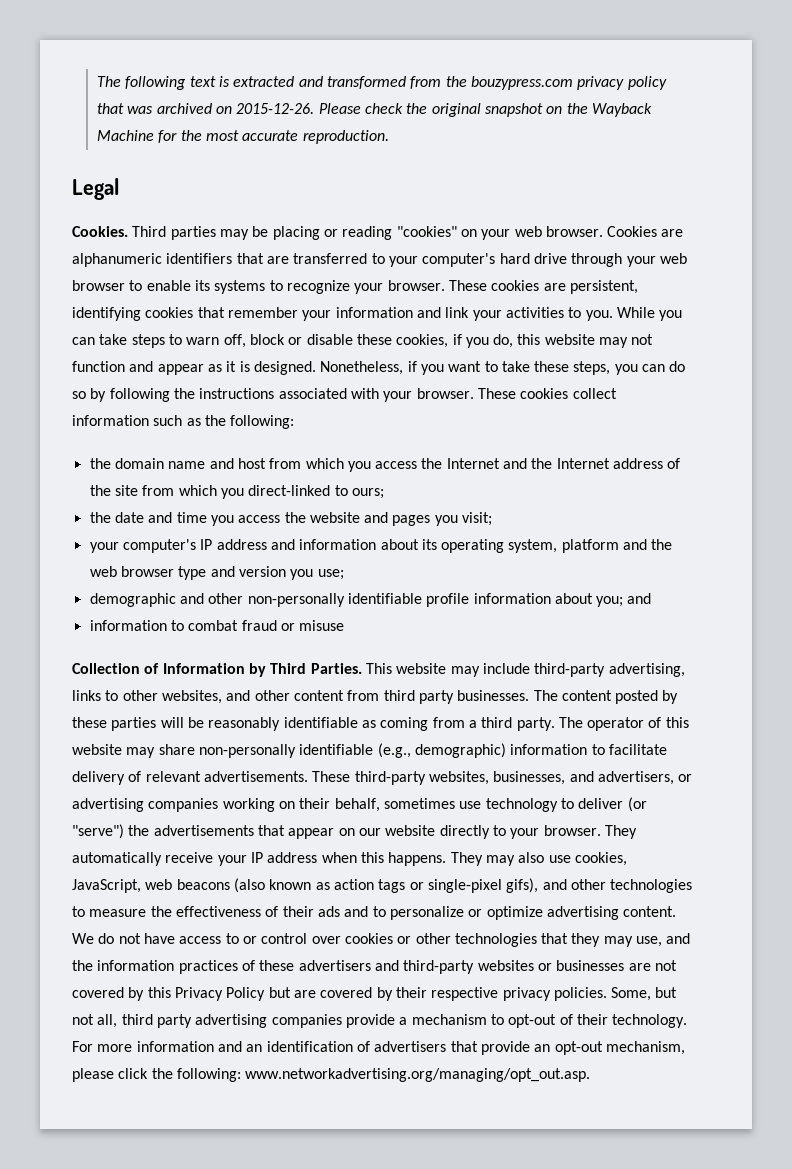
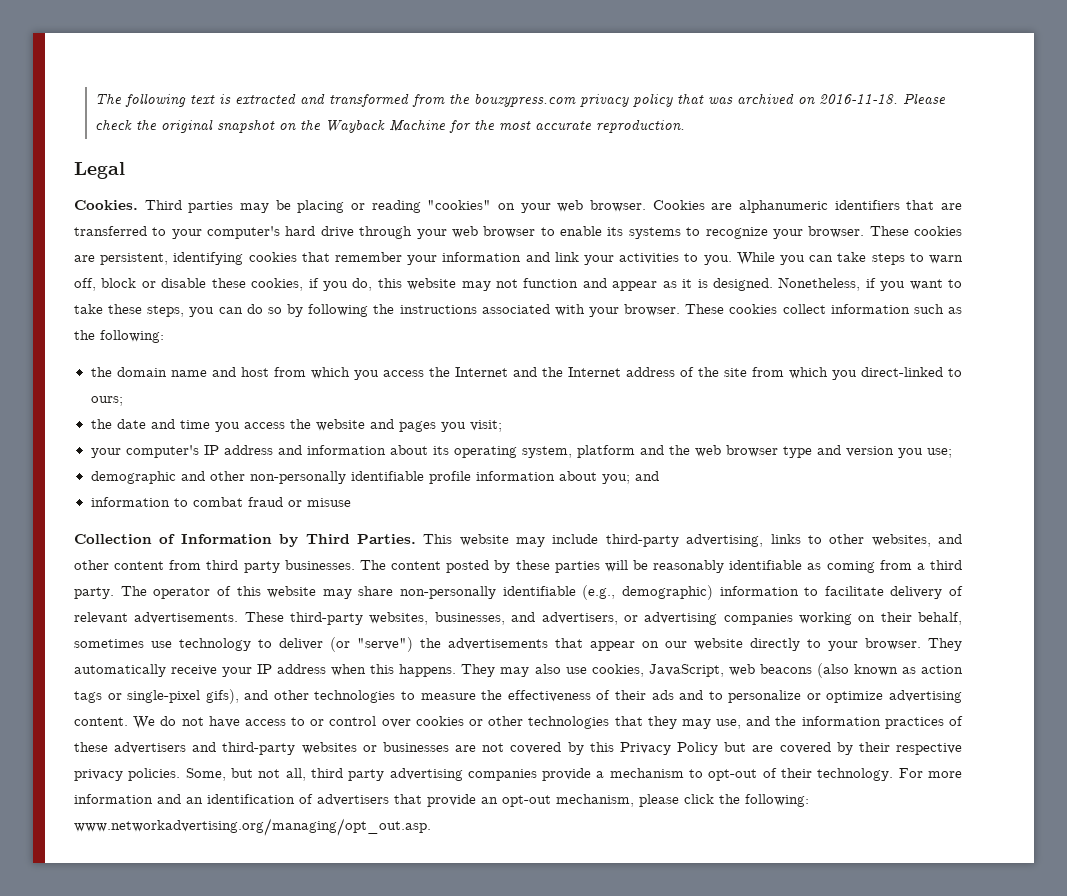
[236,103,315,114] 2015-12-26. -> [819,94,899,104] 2016-11-18.

